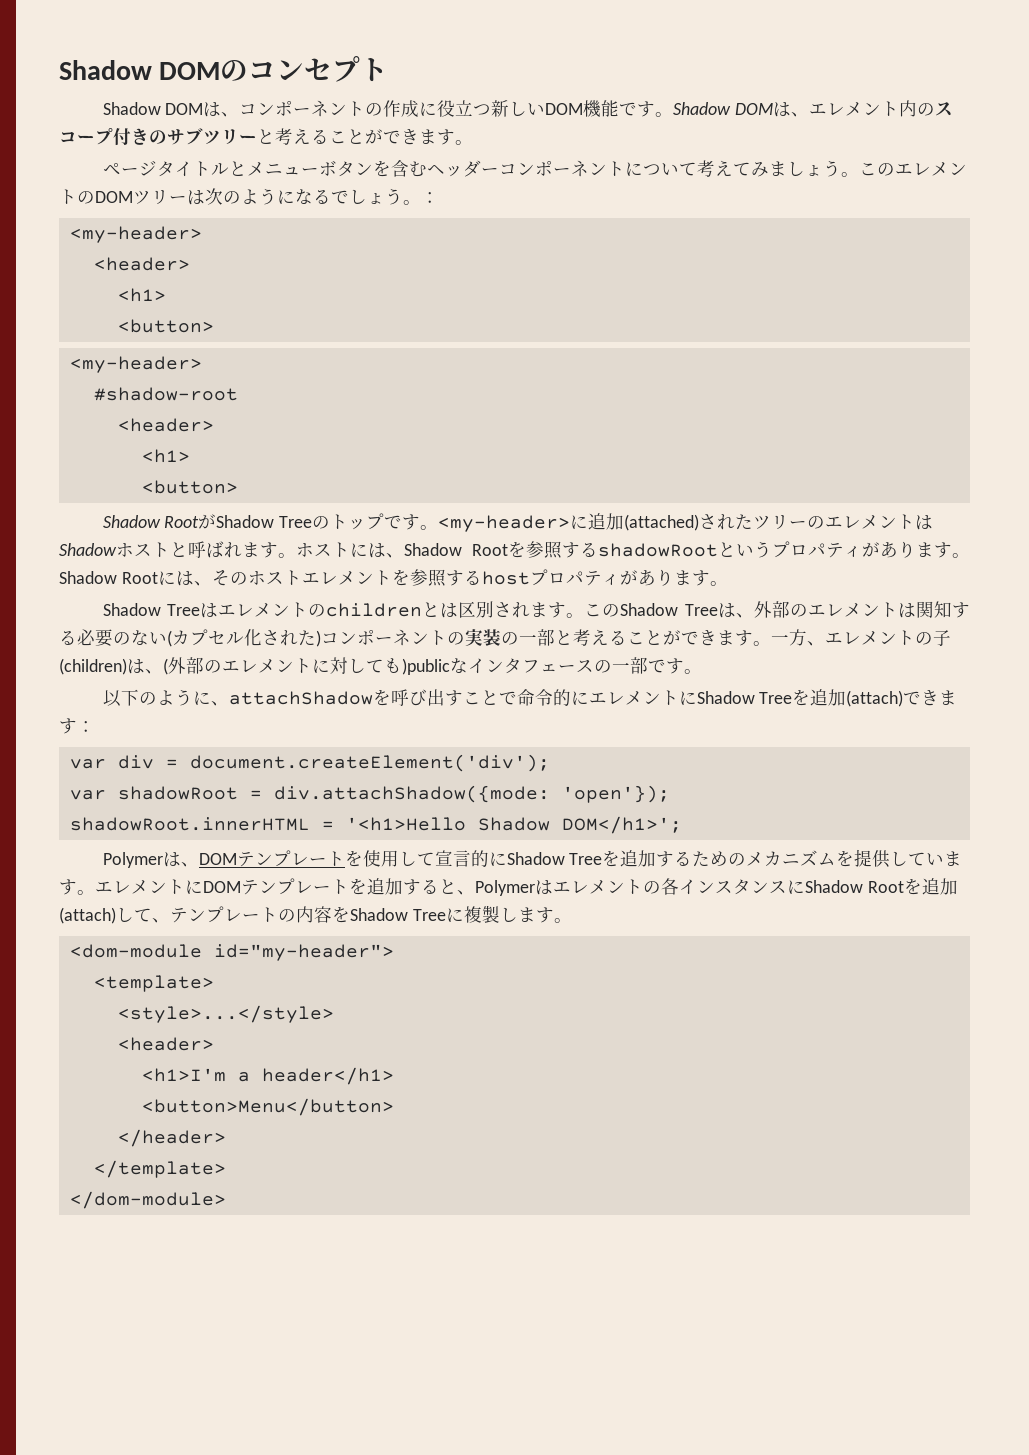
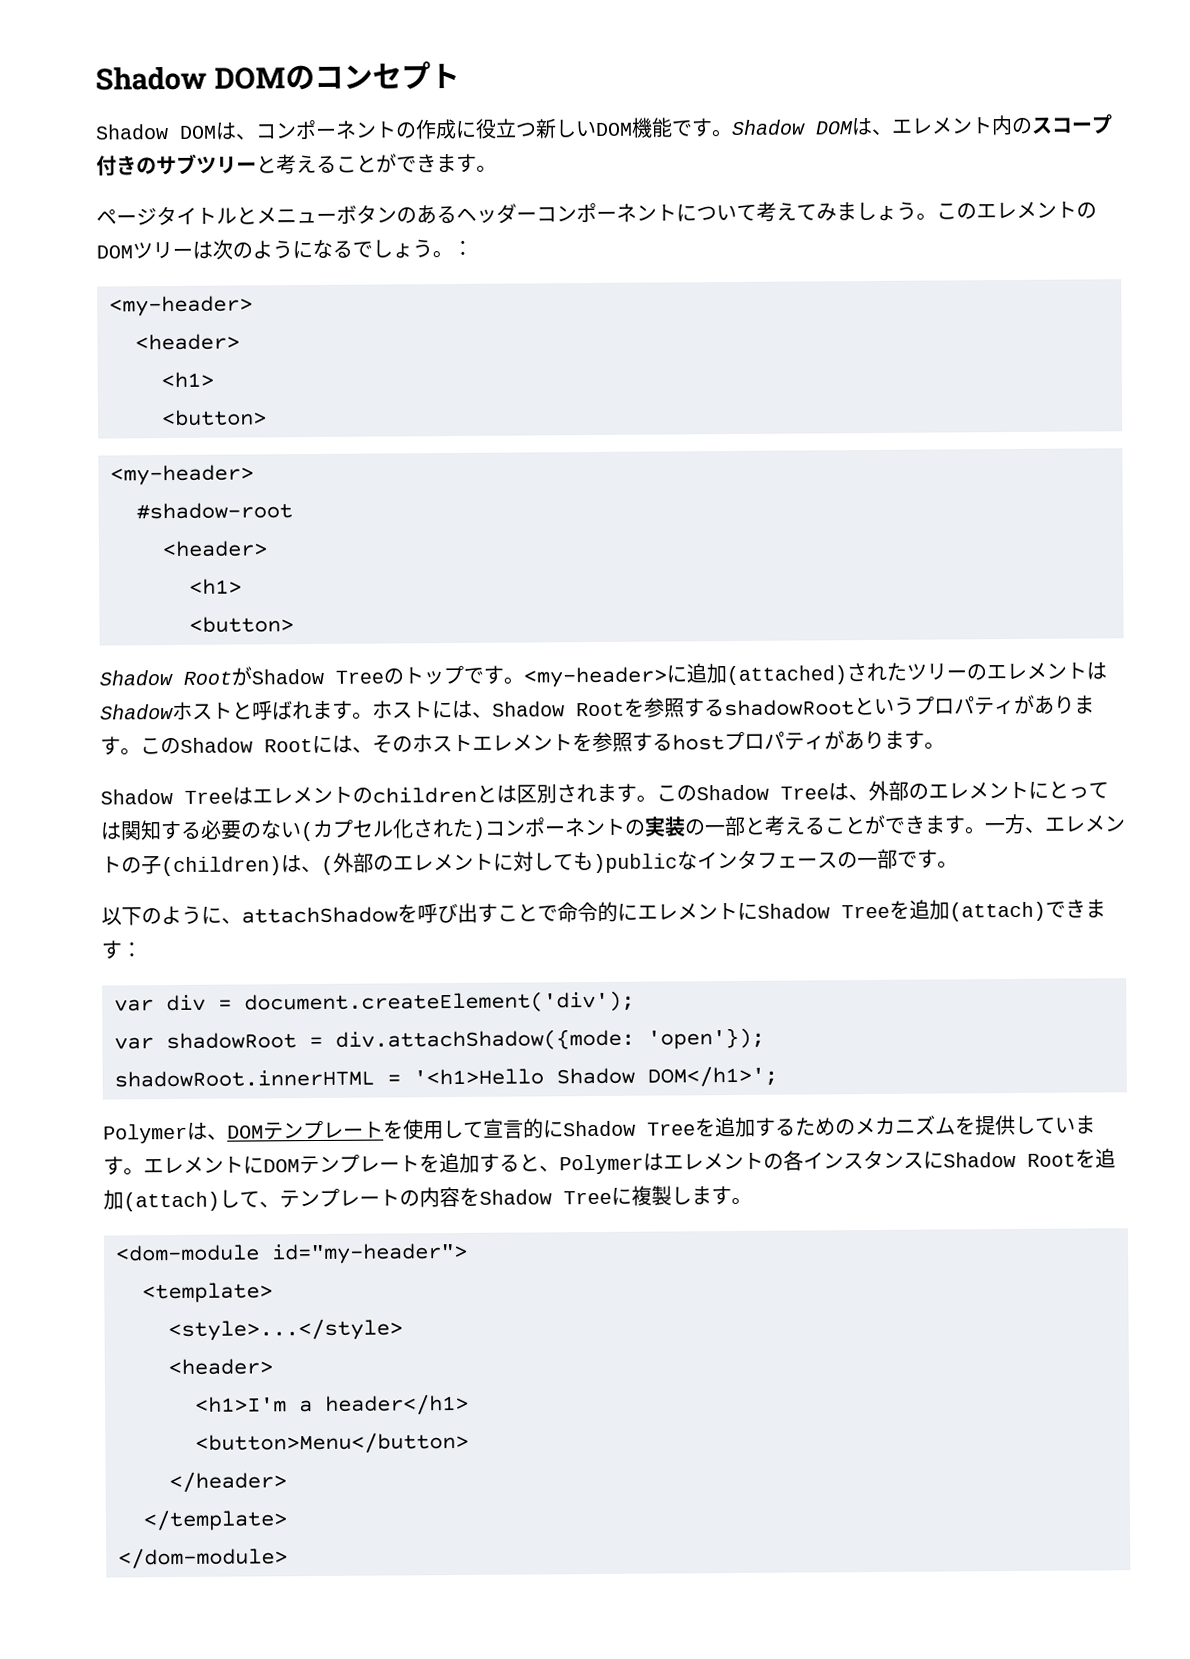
[372,160,427,177] を含む -> [396,205,457,225] のある
(970, 555) none -> [140,737,181,755] この
(898, 610) none -> [1028,780,1109,799] にとって

